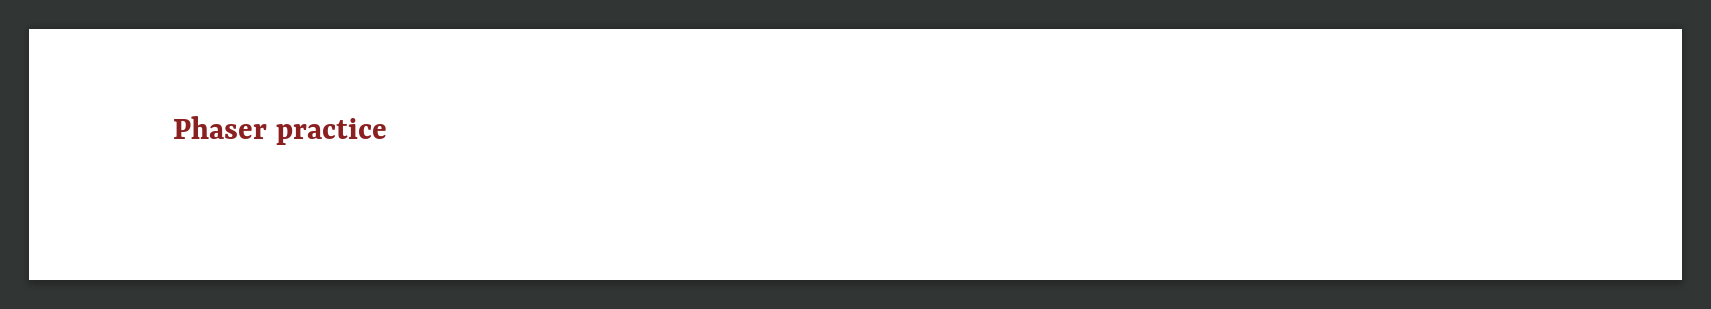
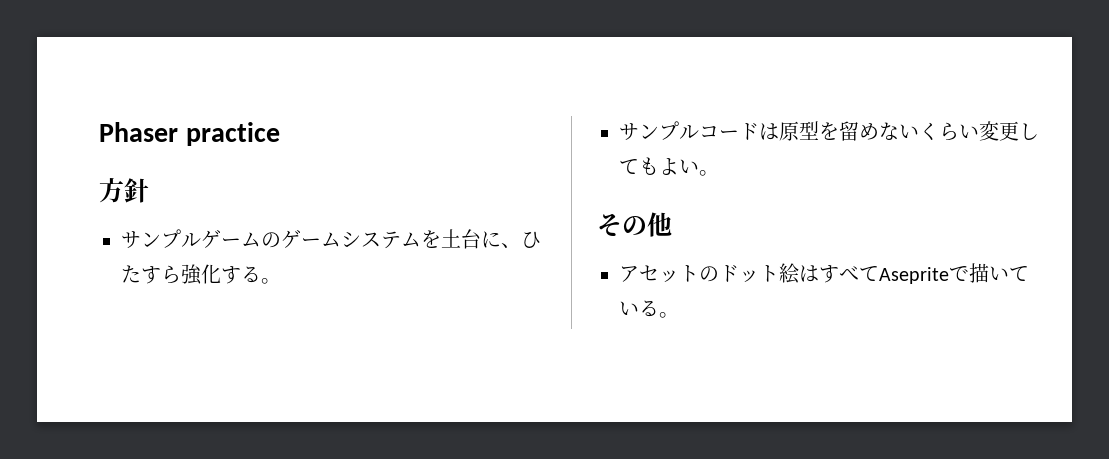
(388, 131) none -> [99,178,149,203] [121,229,541,249] [121,264,281,285] [619,121,1039,141] [619,157,719,176] [597,212,672,237] [619,263,1029,284] [619,300,679,318] // 方針 // サンプルゲームのゲームシステムを土台に、ひたすら強化する。 // サンプルコードは原型を留めないくらい変更してもよい。 // その他 // アセットのドット絵はすべてAsepriteで描いている。

